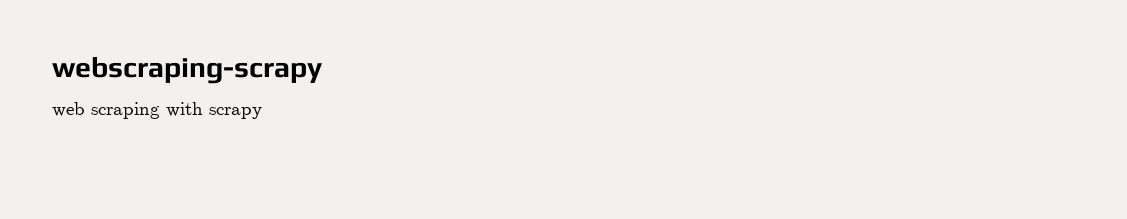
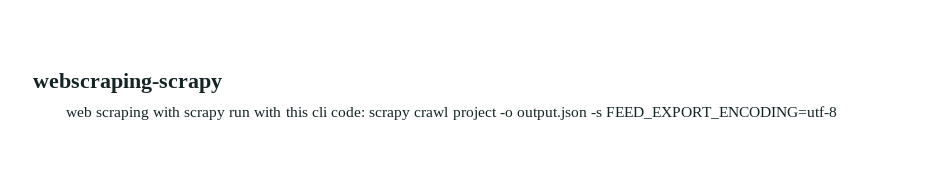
(262, 113) none -> [229,106,838,120] run with this cli code: scrapy crawl project -o output.json -s FEED_EXPORT_ENCODING=utf-8

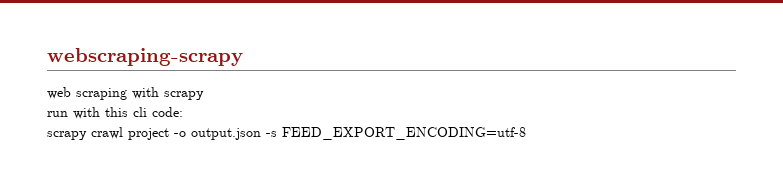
(226, 115) none -> (204, 95) //
(365, 112) none -> (183, 112) //

